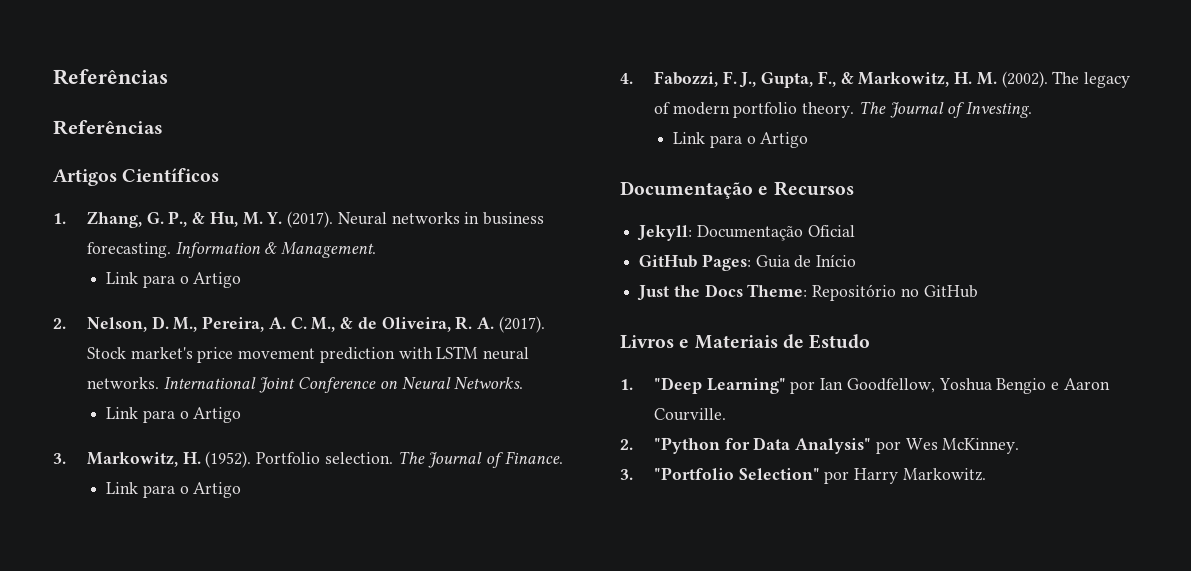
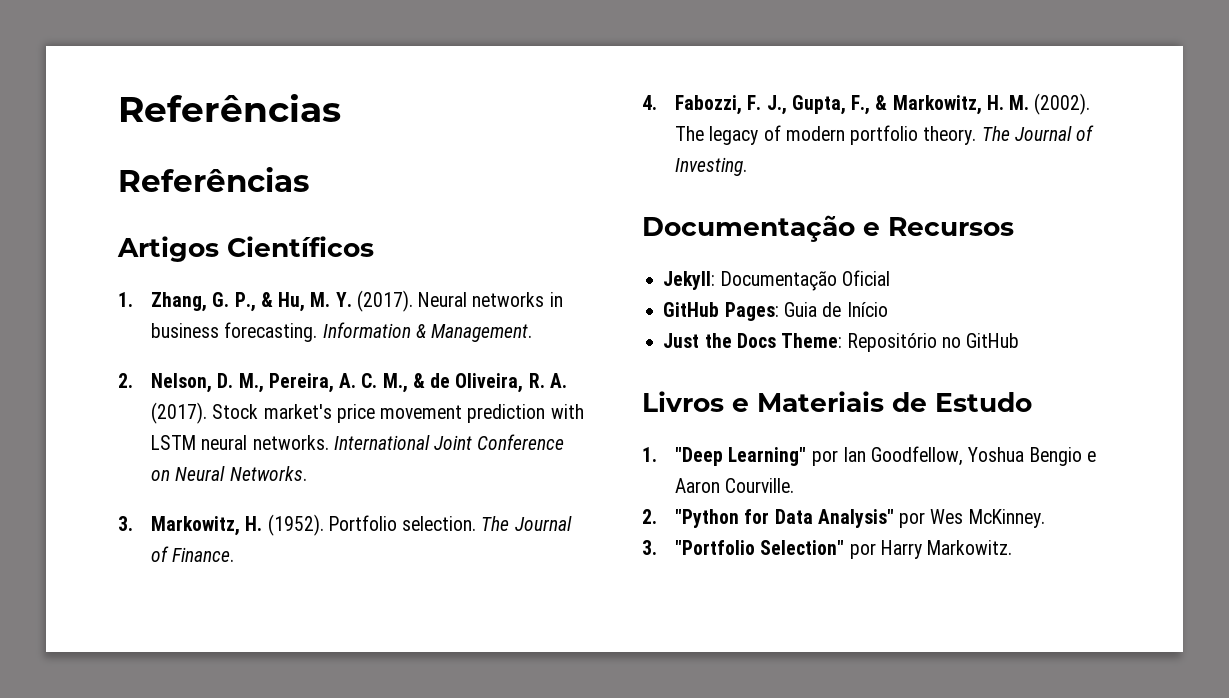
[106,272,242,288] // Link para o Artigo -> (533, 333) none
[106,407,242,423] // Link para o Artigo -> (307, 473) none
[106,482,242,498] // Link para o Artigo -> (235, 554) none
[673,132,809,148] // Link para o Artigo -> (748, 166) none

